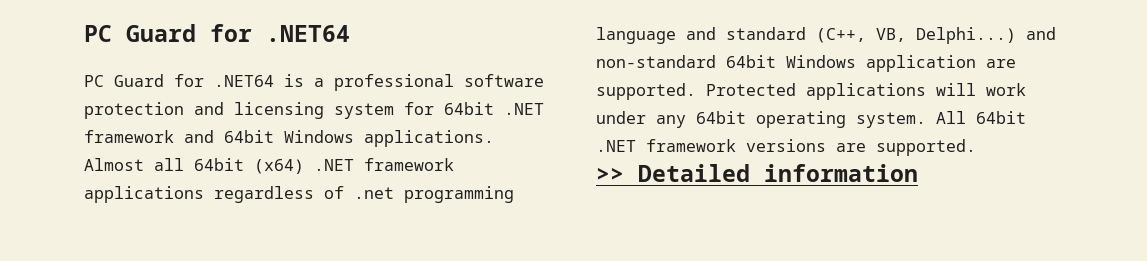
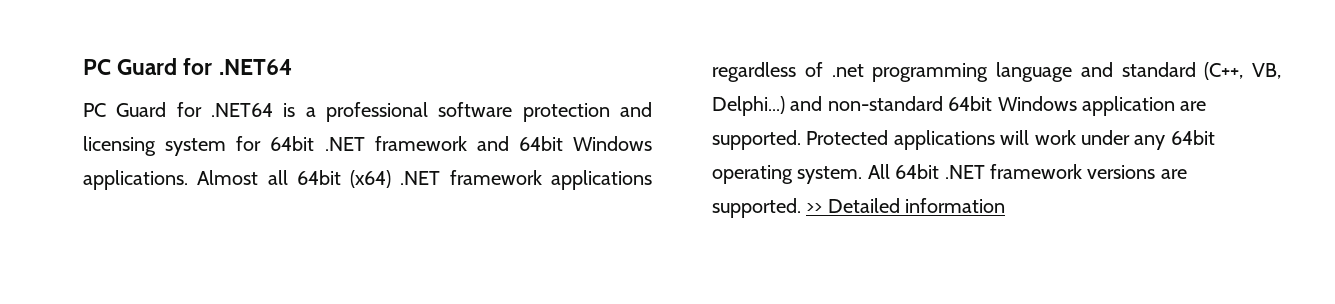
(976, 147) // -> (801, 208) none

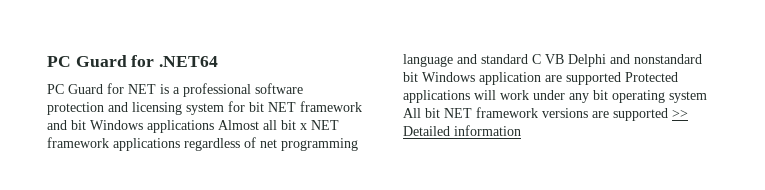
[211,103,274,117] .NET64 -> [128,84,156,94] NET
[270,136,652,151] [83,170,441,190] 64bit .NET framework and 64bit Windows applications. Almost all 64bit (x64) .NET -> [249,101,362,112] [47,120,339,133] bit NET framework and bit Windows applications Almost all bit x NET
[831,64,864,77] .net -> [260,139,277,148] net
[1204,62,1281,80] [712,96,993,116] (C++, VB, Delphi...) and non-standard 64bit -> [532,54,702,67] [403,72,418,82] C VB Delphi and nonstandard bit
[712,130,801,150] supported. -> [566,72,621,85] supported
[1170,130,1215,145] [712,164,985,184] 64bit operating system. All 64bit .NET -> [593,90,707,103] [403,108,472,118] bit operating system All bit NET
[712,198,801,218] supported. -> [613,108,668,121] supported

